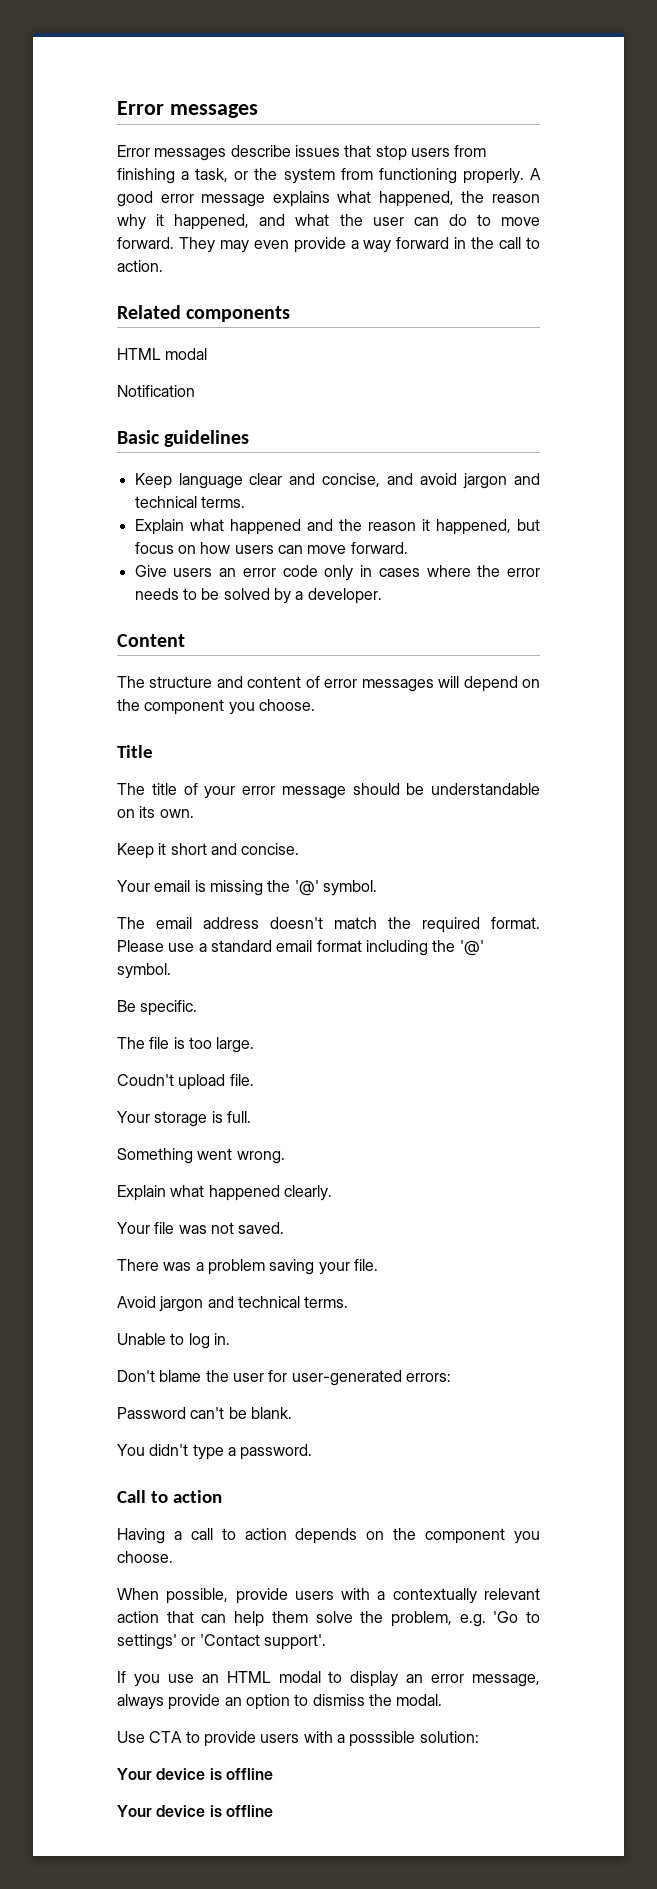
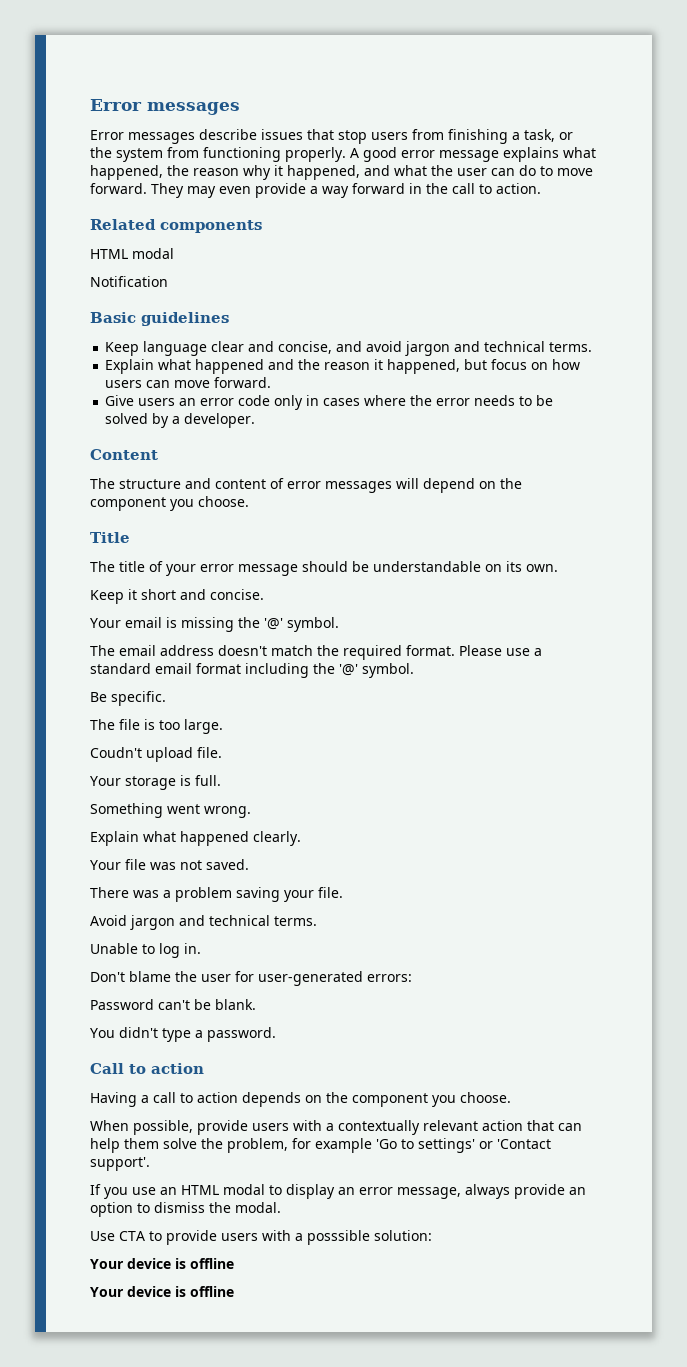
[459,1614,486,1627] e.g. -> [292,1138,372,1153] for example

